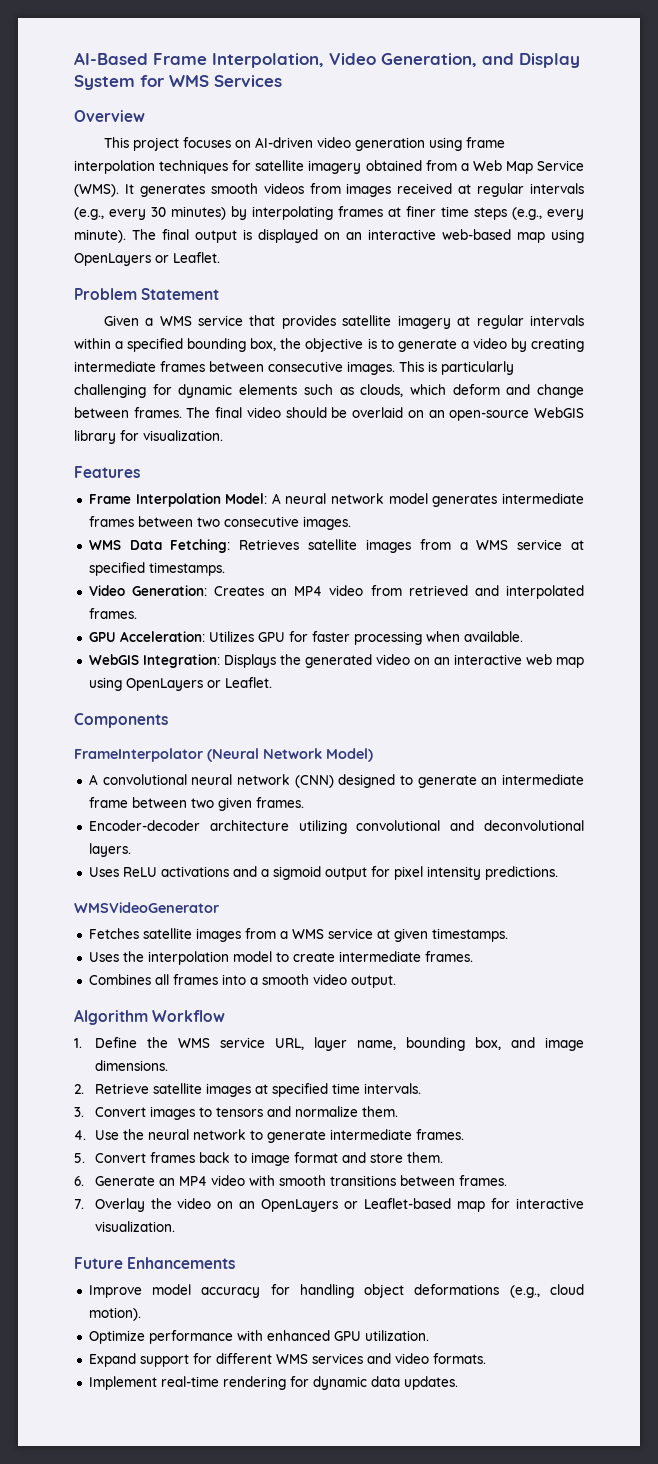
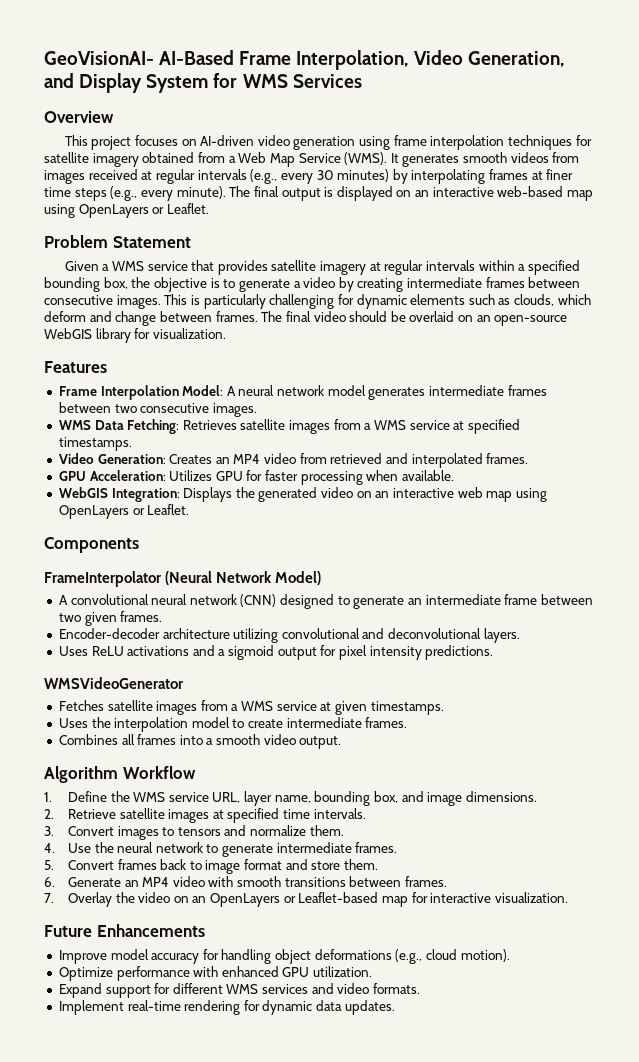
(74, 58) none -> [44,51,154,65] GeoVisionAI-

